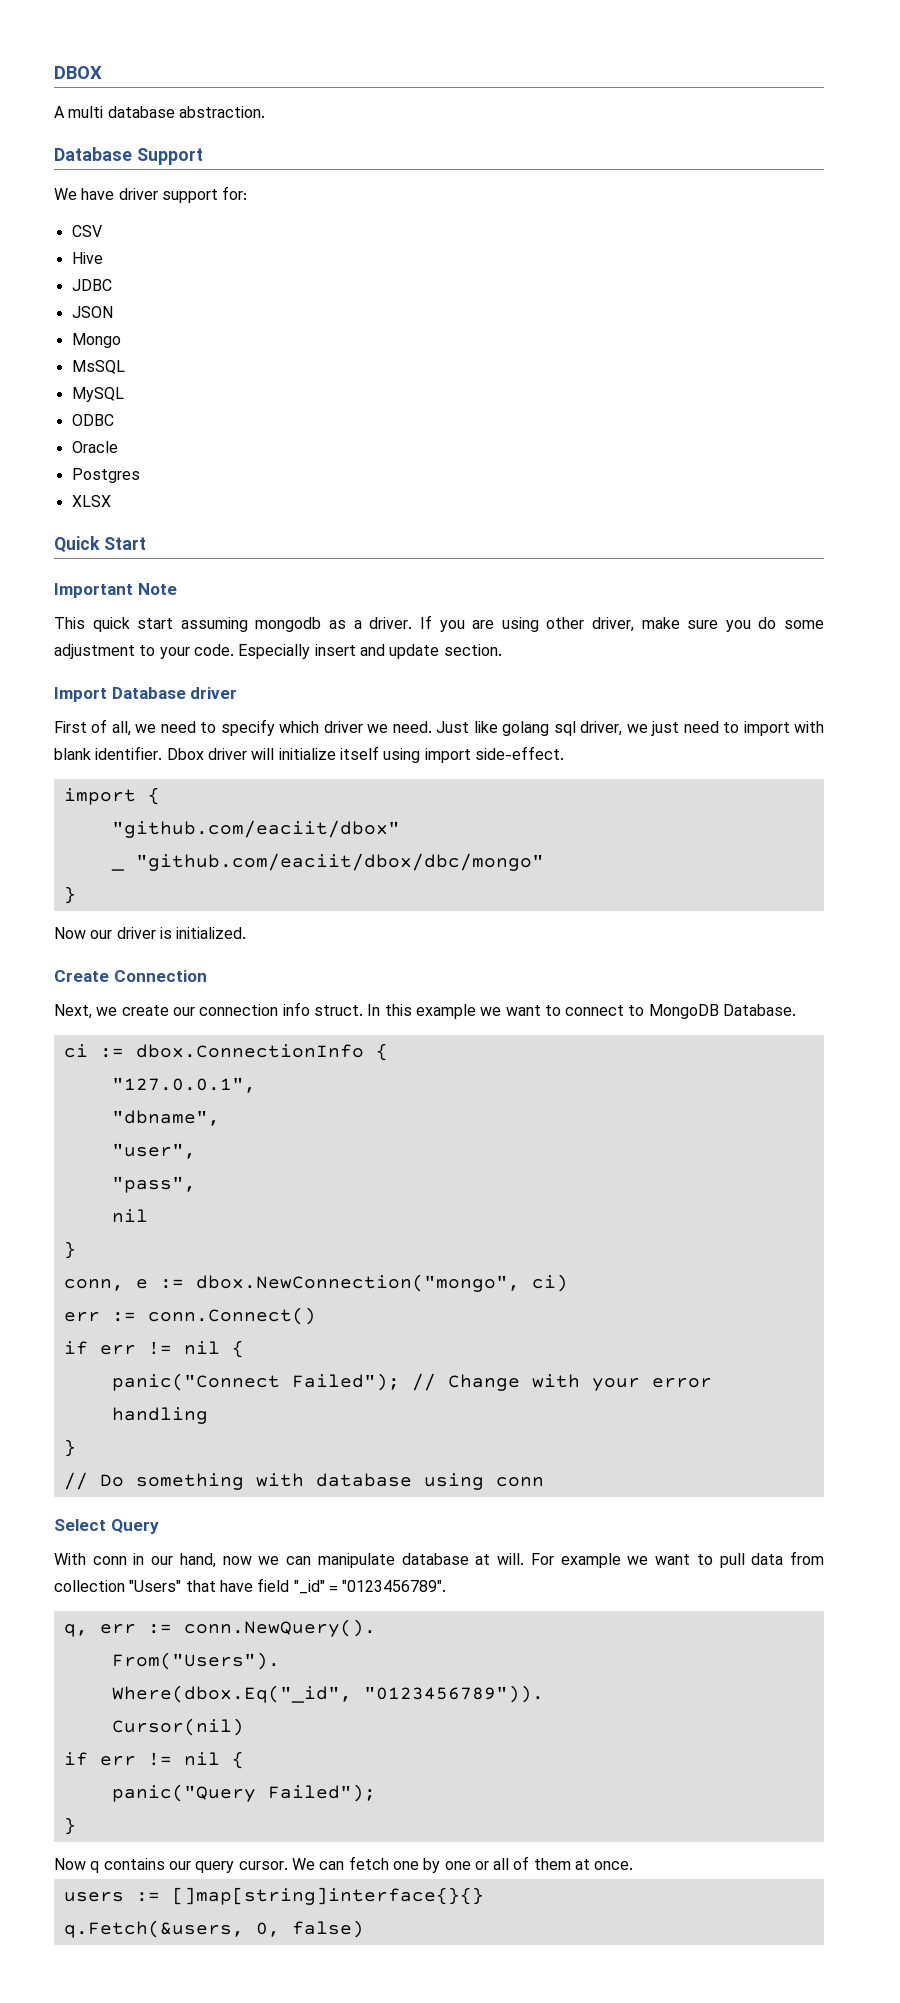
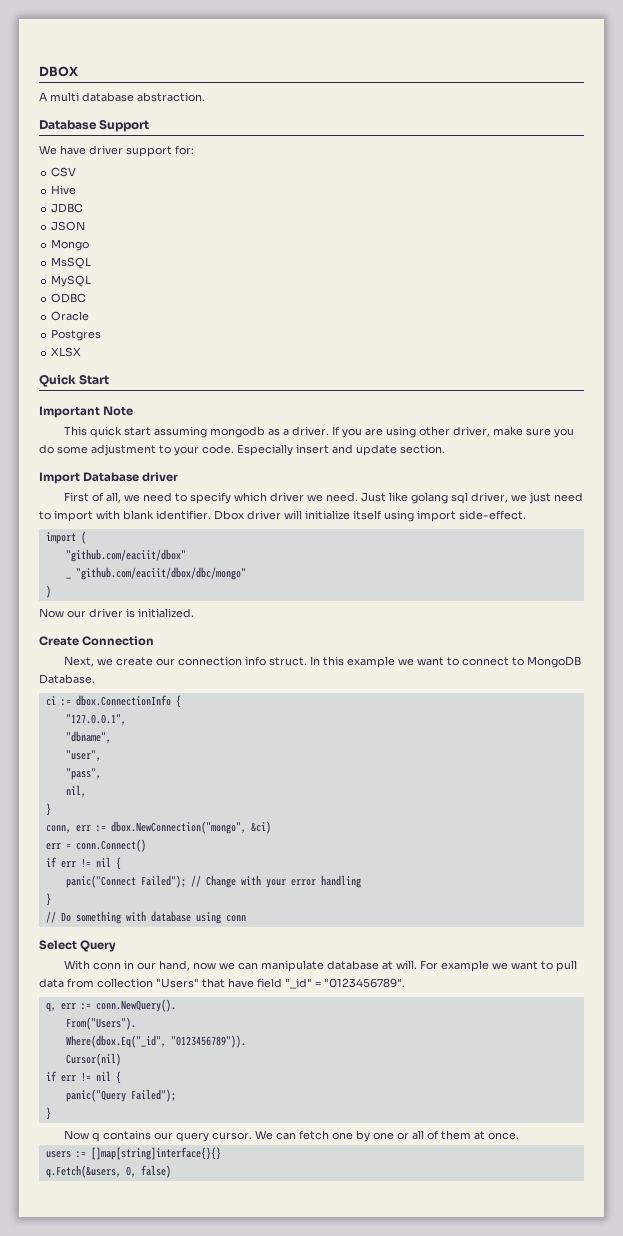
[147,787,160,805] { -> [80,531,86,544] (
[63,886,76,904] } -> [45,585,51,598] )
[111,1209,148,1223] nil -> [65,785,86,797] nil,
[135,1279,148,1289] e -> [75,825,91,832] err
[531,1274,568,1292] [63,1312,136,1322] ci) // err := -> [250,821,271,834] [45,843,71,850] &ci) // err =

